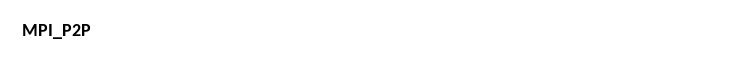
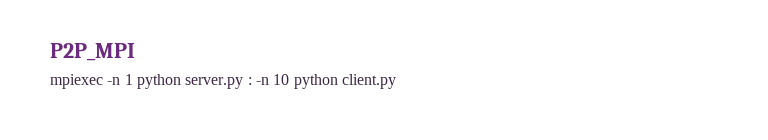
[22,24,91,39] MPI_P2P -> [50,43,135,61] [50,74,396,89] P2P_MPI // mpiexec -n 1 python server.py : -n 10 python client.py

